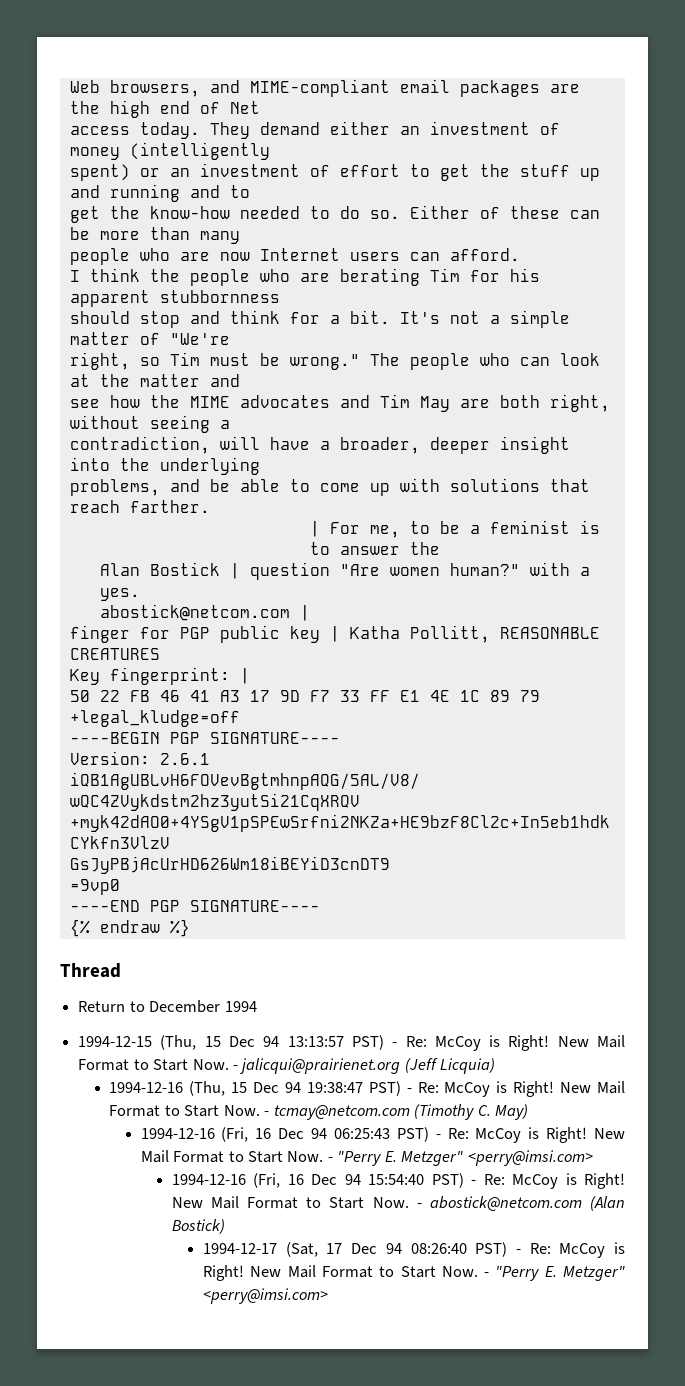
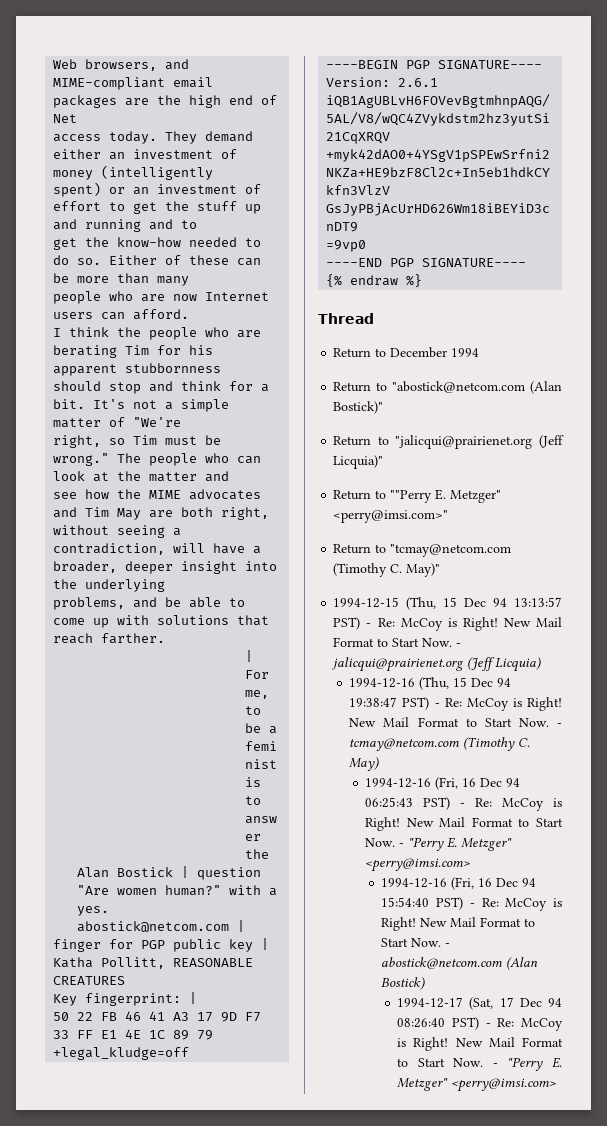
(257, 1006) none -> [333,381,562,394] [333,401,384,414] [333,435,564,449] [333,455,384,469] [333,489,502,503] [333,510,449,523] [333,544,512,557] [333,563,441,577] // Return to "abostick@netcom.com (Alan Bostick)" // Return to "jalicqui@prairienet.org (Jeff Licquia)" // Return to ""Perry E. Metzger" <perry@imsi.com>" // Return to "tcmay@netcom.com (Timothy C. May)"

